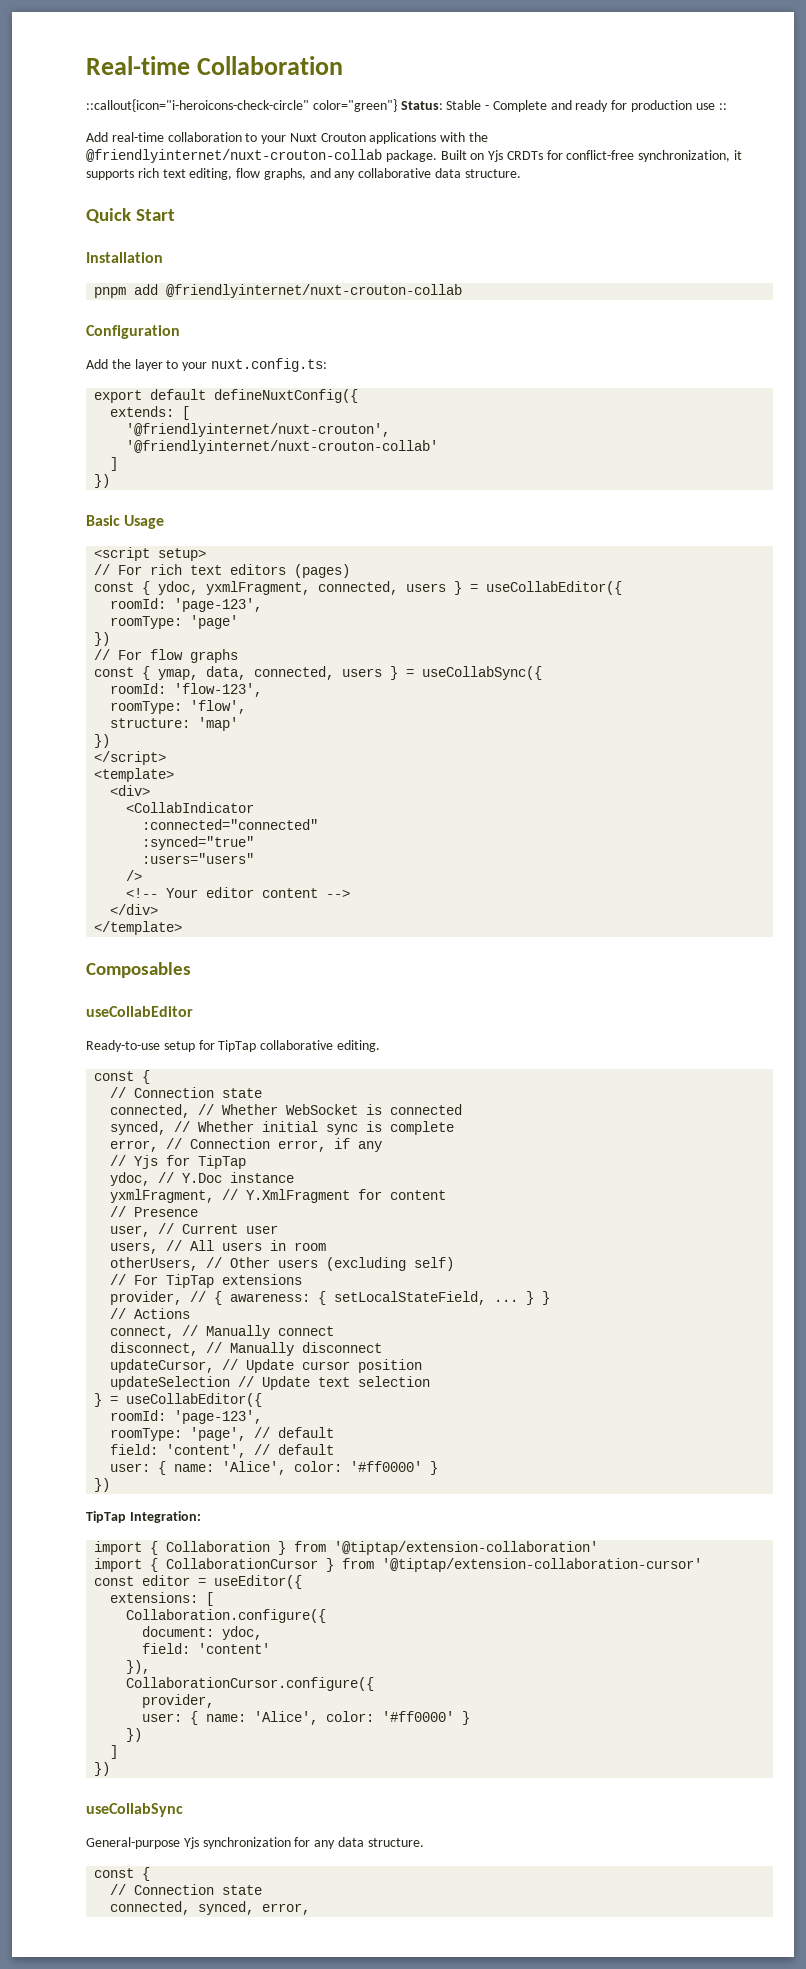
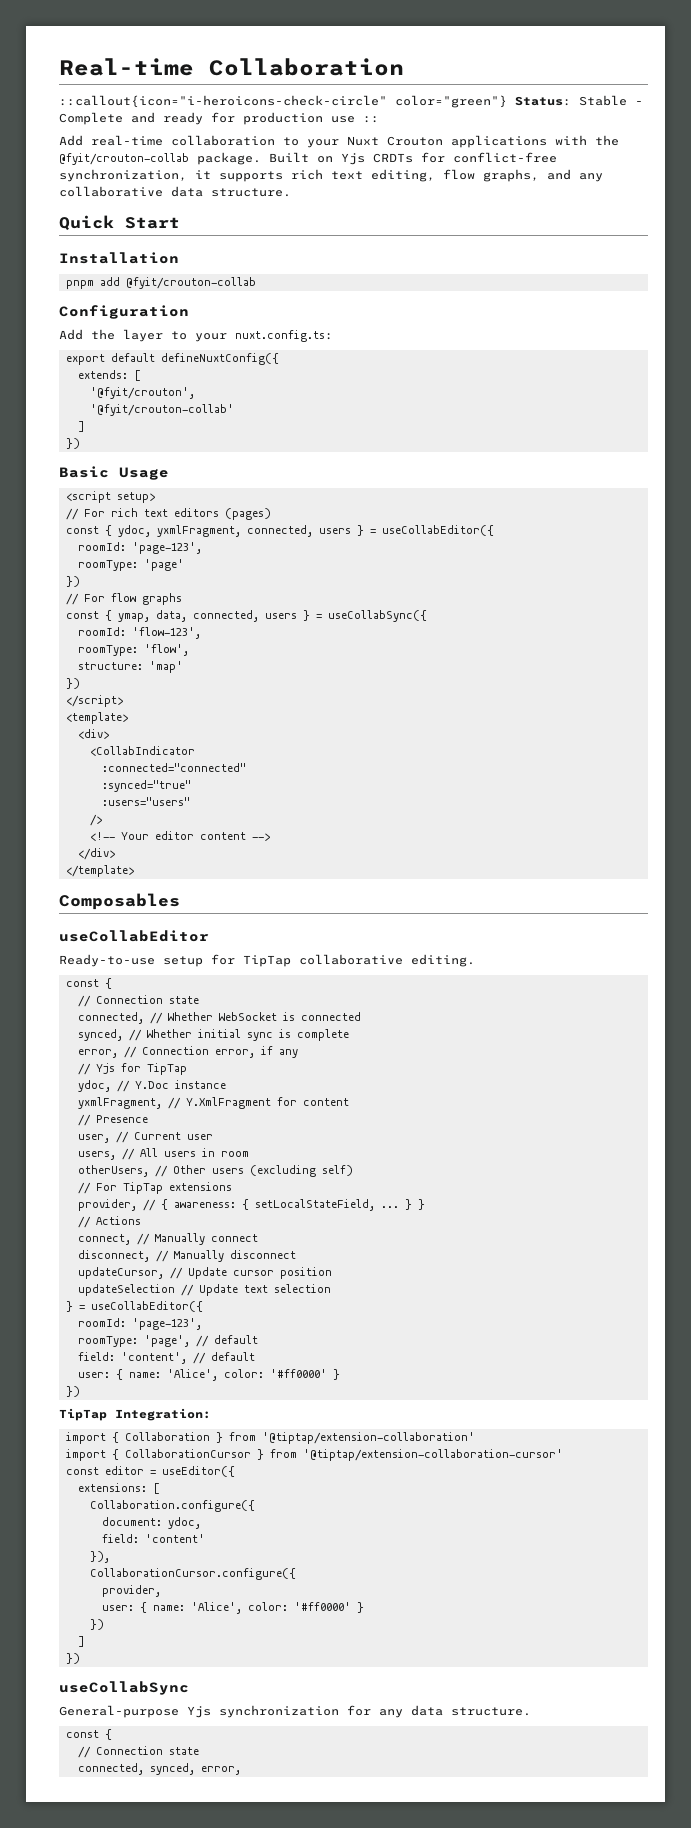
[86,149,382,163] @friendlyinternet/nuxt-crouton-collab -> [59,153,189,165] @fyit/crouton-collab
[166,284,463,298] @friendlyinternet/nuxt-crouton-collab -> [125,277,256,289] @fyit/crouton-collab
[126,423,391,437] [126,440,439,454] '@friendlyinternet/nuxt-crouton', // '@friendlyinternet/nuxt-crouton-collab' -> [89,387,195,399] [89,404,234,416] '@fyit/crouton', // '@fyit/crouton-collab'

